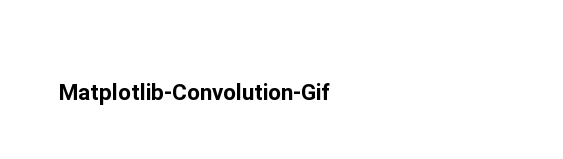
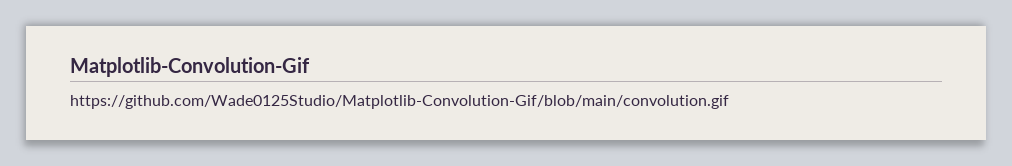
(330, 94) none -> [70,95,729,109] // https://github.com/Wade0125Studio/Matplotlib-Convolution-Gif/blob/main/convolution.gif

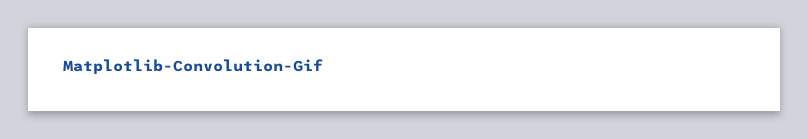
[70,95,729,109] // https://github.com/Wade0125Studio/Matplotlib-Convolution-Gif/blob/main/convolution.gif -> (323, 66) none

